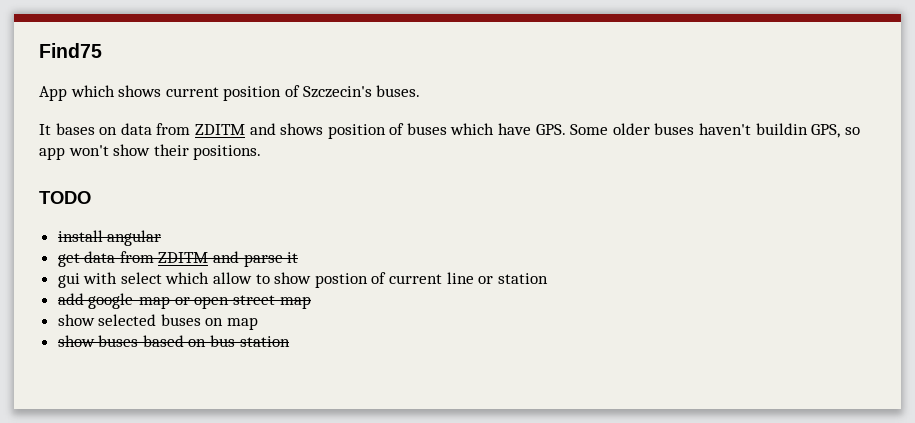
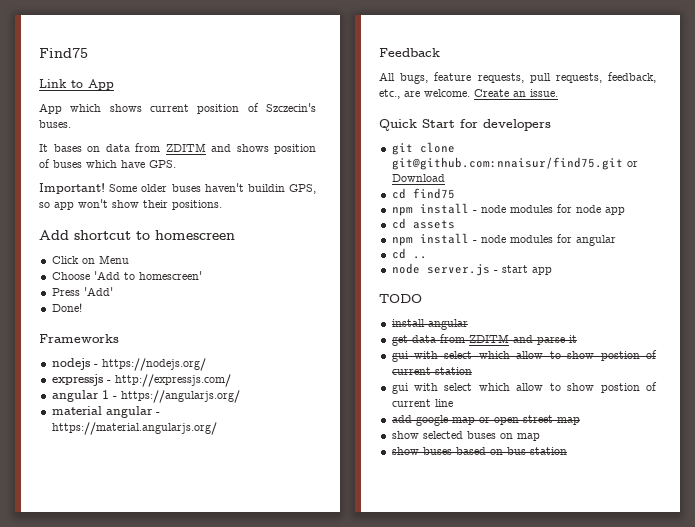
(102, 50) none -> [39,79,114,90] // Link to App
(566, 129) none -> [39,183,105,194] // Important!
(262, 152) none -> [39,230,235,240] [51,255,129,264] [51,271,202,280] [51,287,113,296] [51,303,82,312] [39,334,119,343] [51,358,206,371] [51,374,231,387] [51,390,240,403] [51,406,160,418] [51,422,217,435] [379,48,440,57] [379,72,656,84] [379,89,558,99] [379,119,551,131] [391,142,455,155] [391,157,638,170] [391,174,445,182] [391,188,455,199] [391,203,625,216] [391,218,455,229] [391,233,616,246] [391,248,427,259] [391,263,552,276] // Add shortcut to homescreen // Click on Menu // Choose 'Add to homescreen' // Press 'Add' // Done! // Frameworks // nodejs - https://nodejs.org/ // expressjs - http://expressjs.com/ // angular 1 - https://angularjs.org/ // material angular - https://material.angularjs.org/ // Feedback // All bugs, feature requests, pull requests, feedback, etc., are welcome. Create an issue. // Quick Start for developers // git clone git@github.com:nnaisur/find75.git or Download // cd find75 // npm install - node modules for node app // cd assets // npm install - node modules for angular // cd .. // node server.js - start app
(299, 257) none -> [391,350,657,362] [391,367,472,375] // gui with select which allow to show postion of current station
[478,273,548,284] or station -> (453, 403) none

